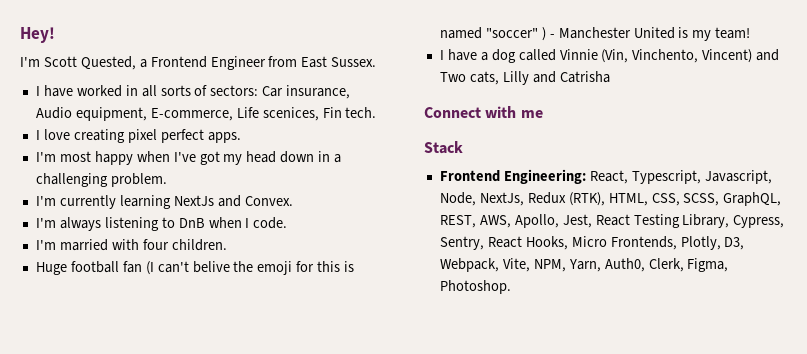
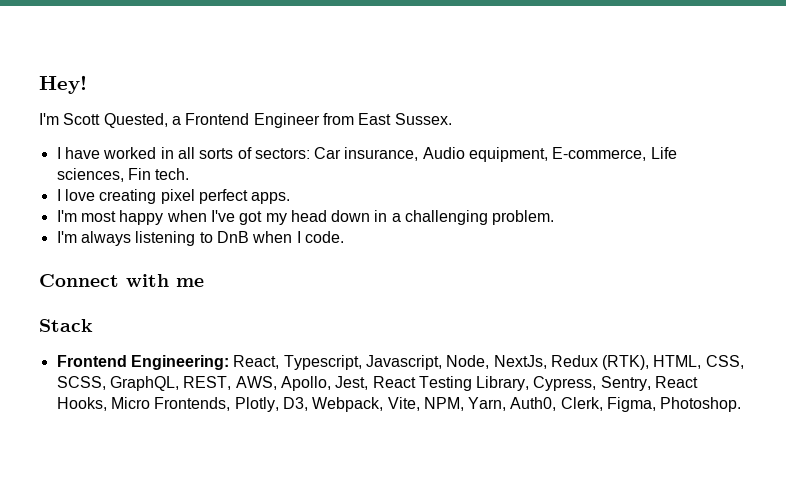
[262,107,319,121] scenices, -> [56,168,124,182] sciences,
[35,195,293,209] // I'm currently learning NextJs and Convex. -> (555, 217) none
[35,239,227,251] [35,261,355,275] [439,27,751,41] [439,49,780,63] [439,71,610,85] // I'm married with four children. // Huge football fan (I can't belive the emoji for this is named "soccer" ) - Manchester United is my team! // I have a dog called Vinnie (Vin, Vinchento, Vincent) and Two cats, Lilly and Catrisha -> (344, 237) none

